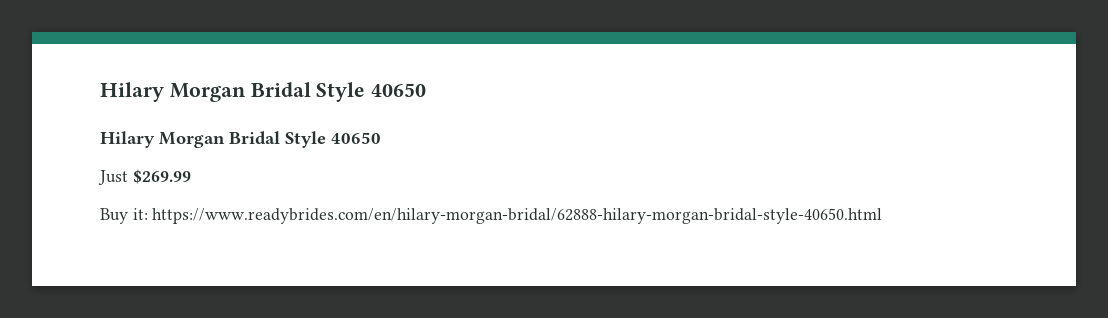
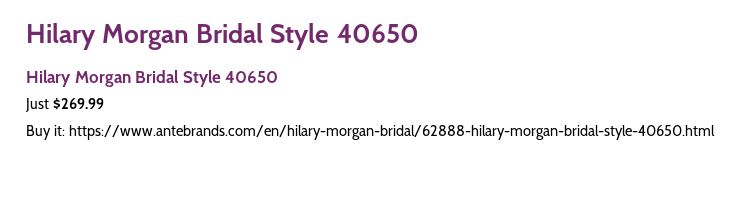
[152,208,883,224] https://www.readybrides.com/en/hilary-morgan-bridal/62888-hilary-morgan-bridal-style-40650.html -> [68,125,715,140] https://www.antebrands.com/en/hilary-morgan-bridal/62888-hilary-morgan-bridal-style-40650.html

